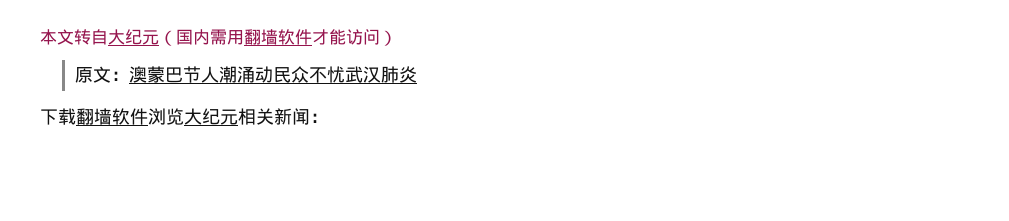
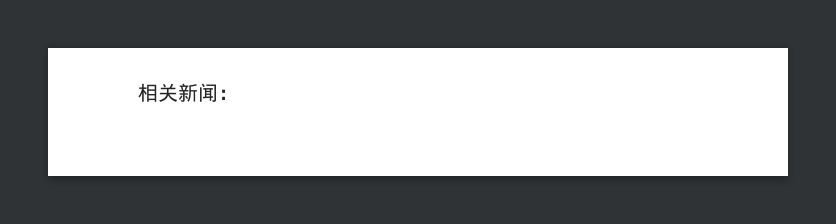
[40,29,397,46] [74,66,417,83] [40,108,238,125] 本文转自大纪元（国内需用翻墙软件才能访问） // 原文：澳蒙巴节人潮涌动民众不忧武汉肺炎 // 下载翻墙软件浏览大纪元 -> (138, 92) none

